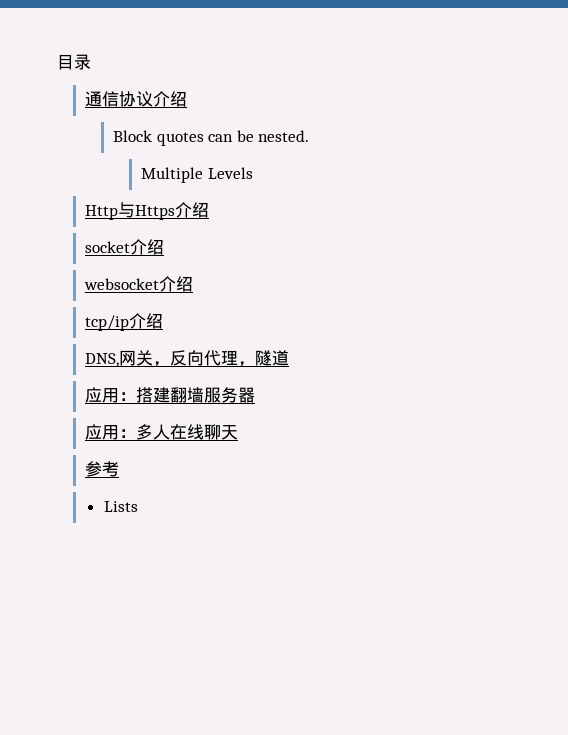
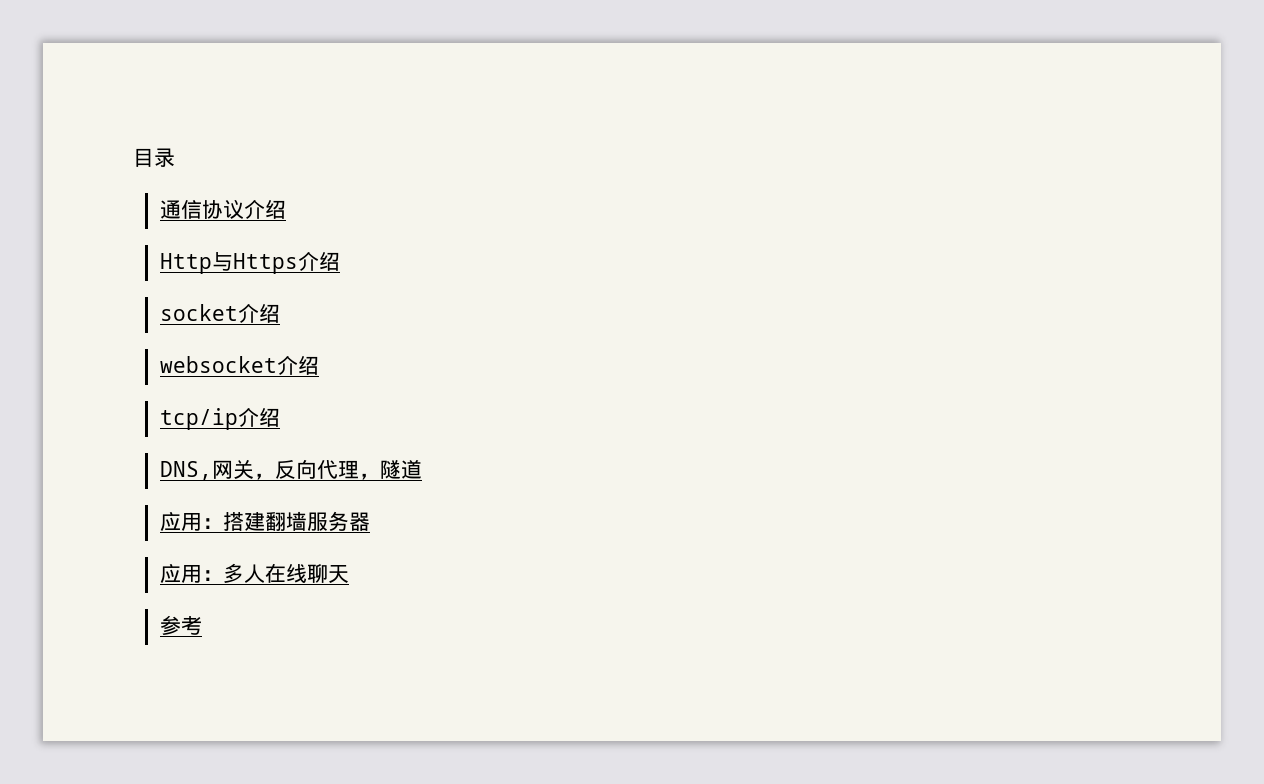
[113,130,310,146] [141,167,253,183] // Block quotes can be nested. // Multiple Levels -> (286, 209) none
[103,501,138,512] // Lists -> (202, 625) none

